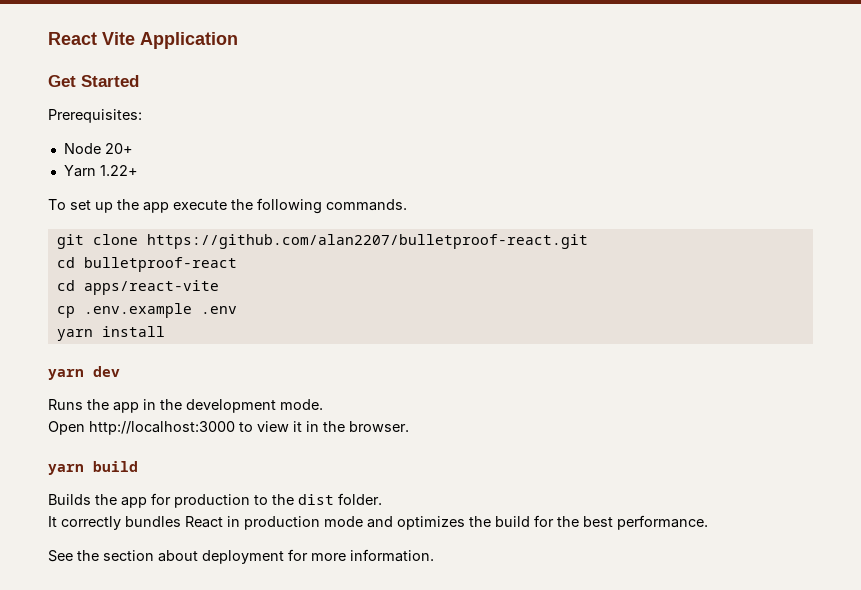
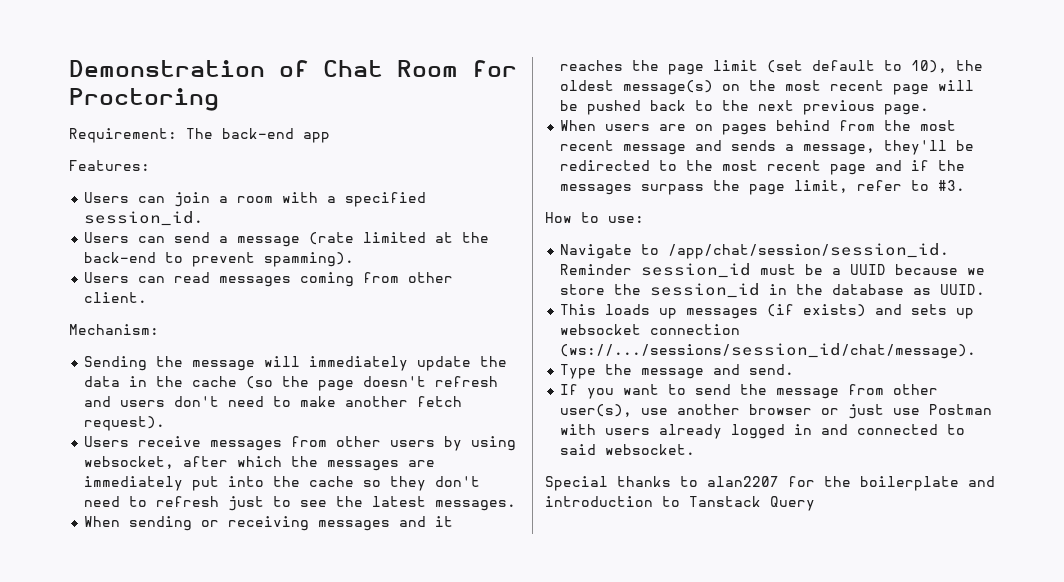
[48,32,238,49] [48,75,139,87] [48,109,142,123] [63,143,133,154] [63,165,138,177] [48,198,407,214] [56,234,588,249] [56,257,237,272] [56,280,219,295] [56,303,237,318] [56,326,165,341] [48,366,120,380] [48,399,323,413] [48,421,409,435] [48,461,138,475] [48,493,382,508] [48,515,708,530] [48,549,434,564] React Vite Application // Get Started // Prerequisites: // Node 20+ // Yarn 1.22+ // To set up the app execute the following commands. // git clone https://github.com/alan2207/bulletproof-react.git // cd bulletproof-react // cd apps/react-vite // cp .env.example .env // yarn install // yarn dev // Runs the app in the development mode. // Open http://localhost:3000 to view it in the browser. // yarn build // Builds the app for production to the dist folder. // It correctly bundles React in production mode and optimizes the build for the best performance. // See the section about deployment for more information. -> [69,60,517,77] [69,88,219,111] [69,128,330,143] [69,160,150,171] [84,192,427,207] [84,211,204,226] [84,232,490,247] [84,252,355,267] [84,272,454,287] [84,292,148,303] [69,324,159,335] [84,356,508,371] [84,376,499,391] [84,396,463,407] [84,416,166,431] [84,436,517,451] [84,456,436,471] [84,476,481,491] [84,496,517,511] [84,516,454,531] [560,60,984,75] [560,80,975,95] [560,100,930,115] [560,120,957,135] [560,140,975,155] [560,160,966,175] [560,180,966,195] [545,212,644,223] [560,243,950,259] [560,263,986,278] [560,283,986,298] [560,304,975,319] [560,324,741,335] [560,343,977,359] [560,364,795,379] [560,384,939,399] [560,404,993,419] [560,424,966,439] [560,444,696,455] [545,476,995,491] [545,496,815,511] Demonstration of Chat Room for Proctoring // Requirement: The back-end app // Features: // Users can join a room with a specified session_id. // Users can send a message (rate limited at the back-end to prevent spamming). // Users can read messages coming from other client. // Mechanism: // Sending the message will immediately update the data in the cache (so the page doesn't refresh and users don't need to make another fetch request). // Users receive messages from other users by using websocket, after which the messages are immediately put into the cache so they don't need to refresh just to see the latest messages. // When sending or receiving messages and it reaches the page limit (set default to 10), the oldest message(s) on the most recent page will be pushed back to the next previous page. // When users are on pages behind from the most recent message and sends a message, they'll be redirected to the most recent page and if the messages surpass the page limit, refer to #3. // How to use: // Navigate to /app/chat/session/session_id. Reminder session_id must be a UUID because we store the session_id in the database as UUID. // This loads up messages (if exists) and sets up websocket connection (ws://.../sessions/session_id/chat/message). // Type the message and send. // If you want to send the message from other user(s), use another browser or just use Postman with users already logged in and connected to said websocket. // Special thanks to alan2207 for the boilerplate and introduction to Tanstack Query

